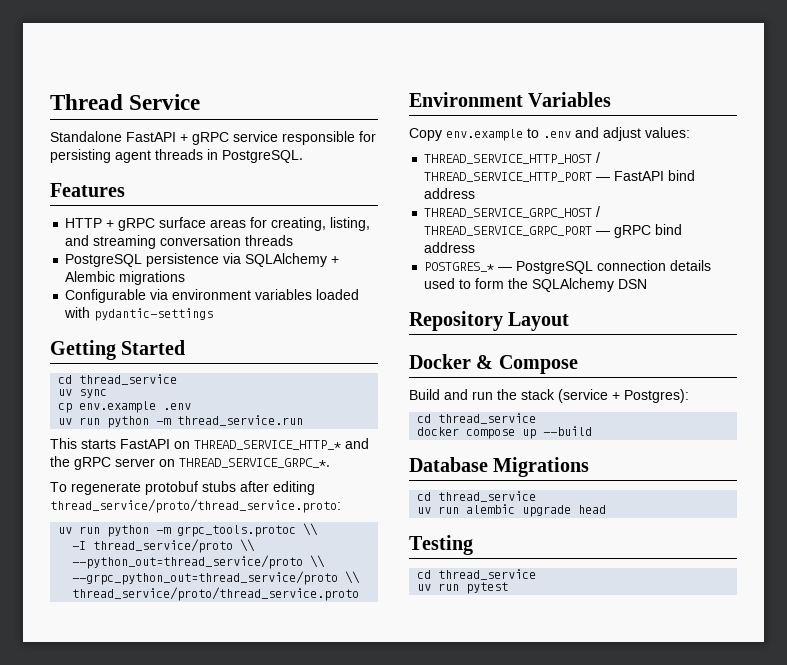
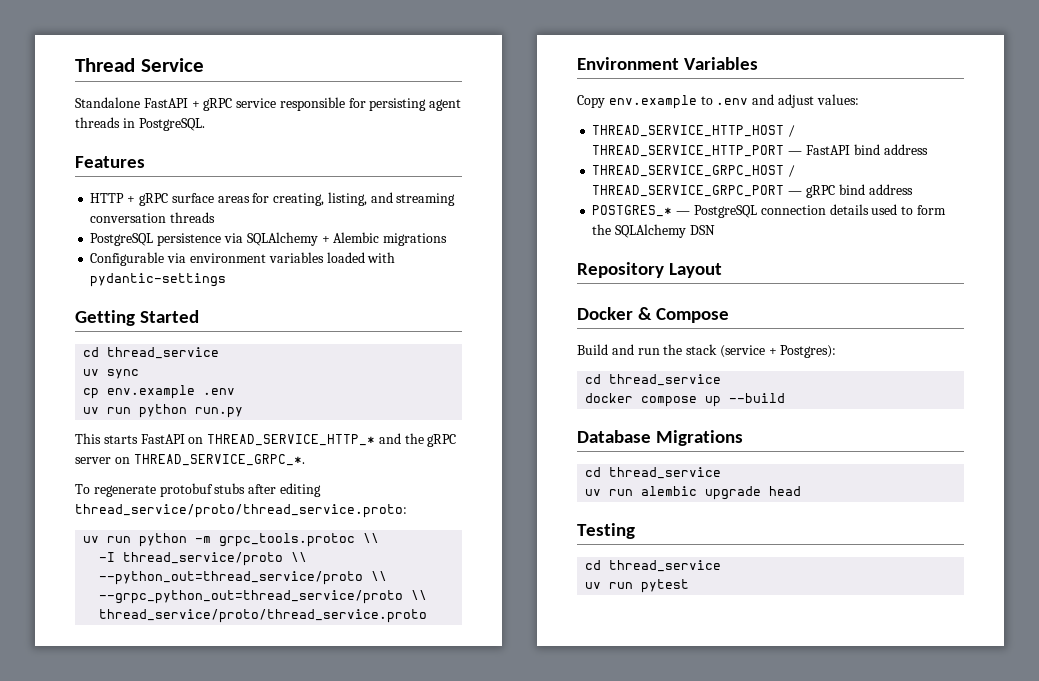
[156,415,304,426] -m thread_service.run -> [195,407,244,418] run.py

